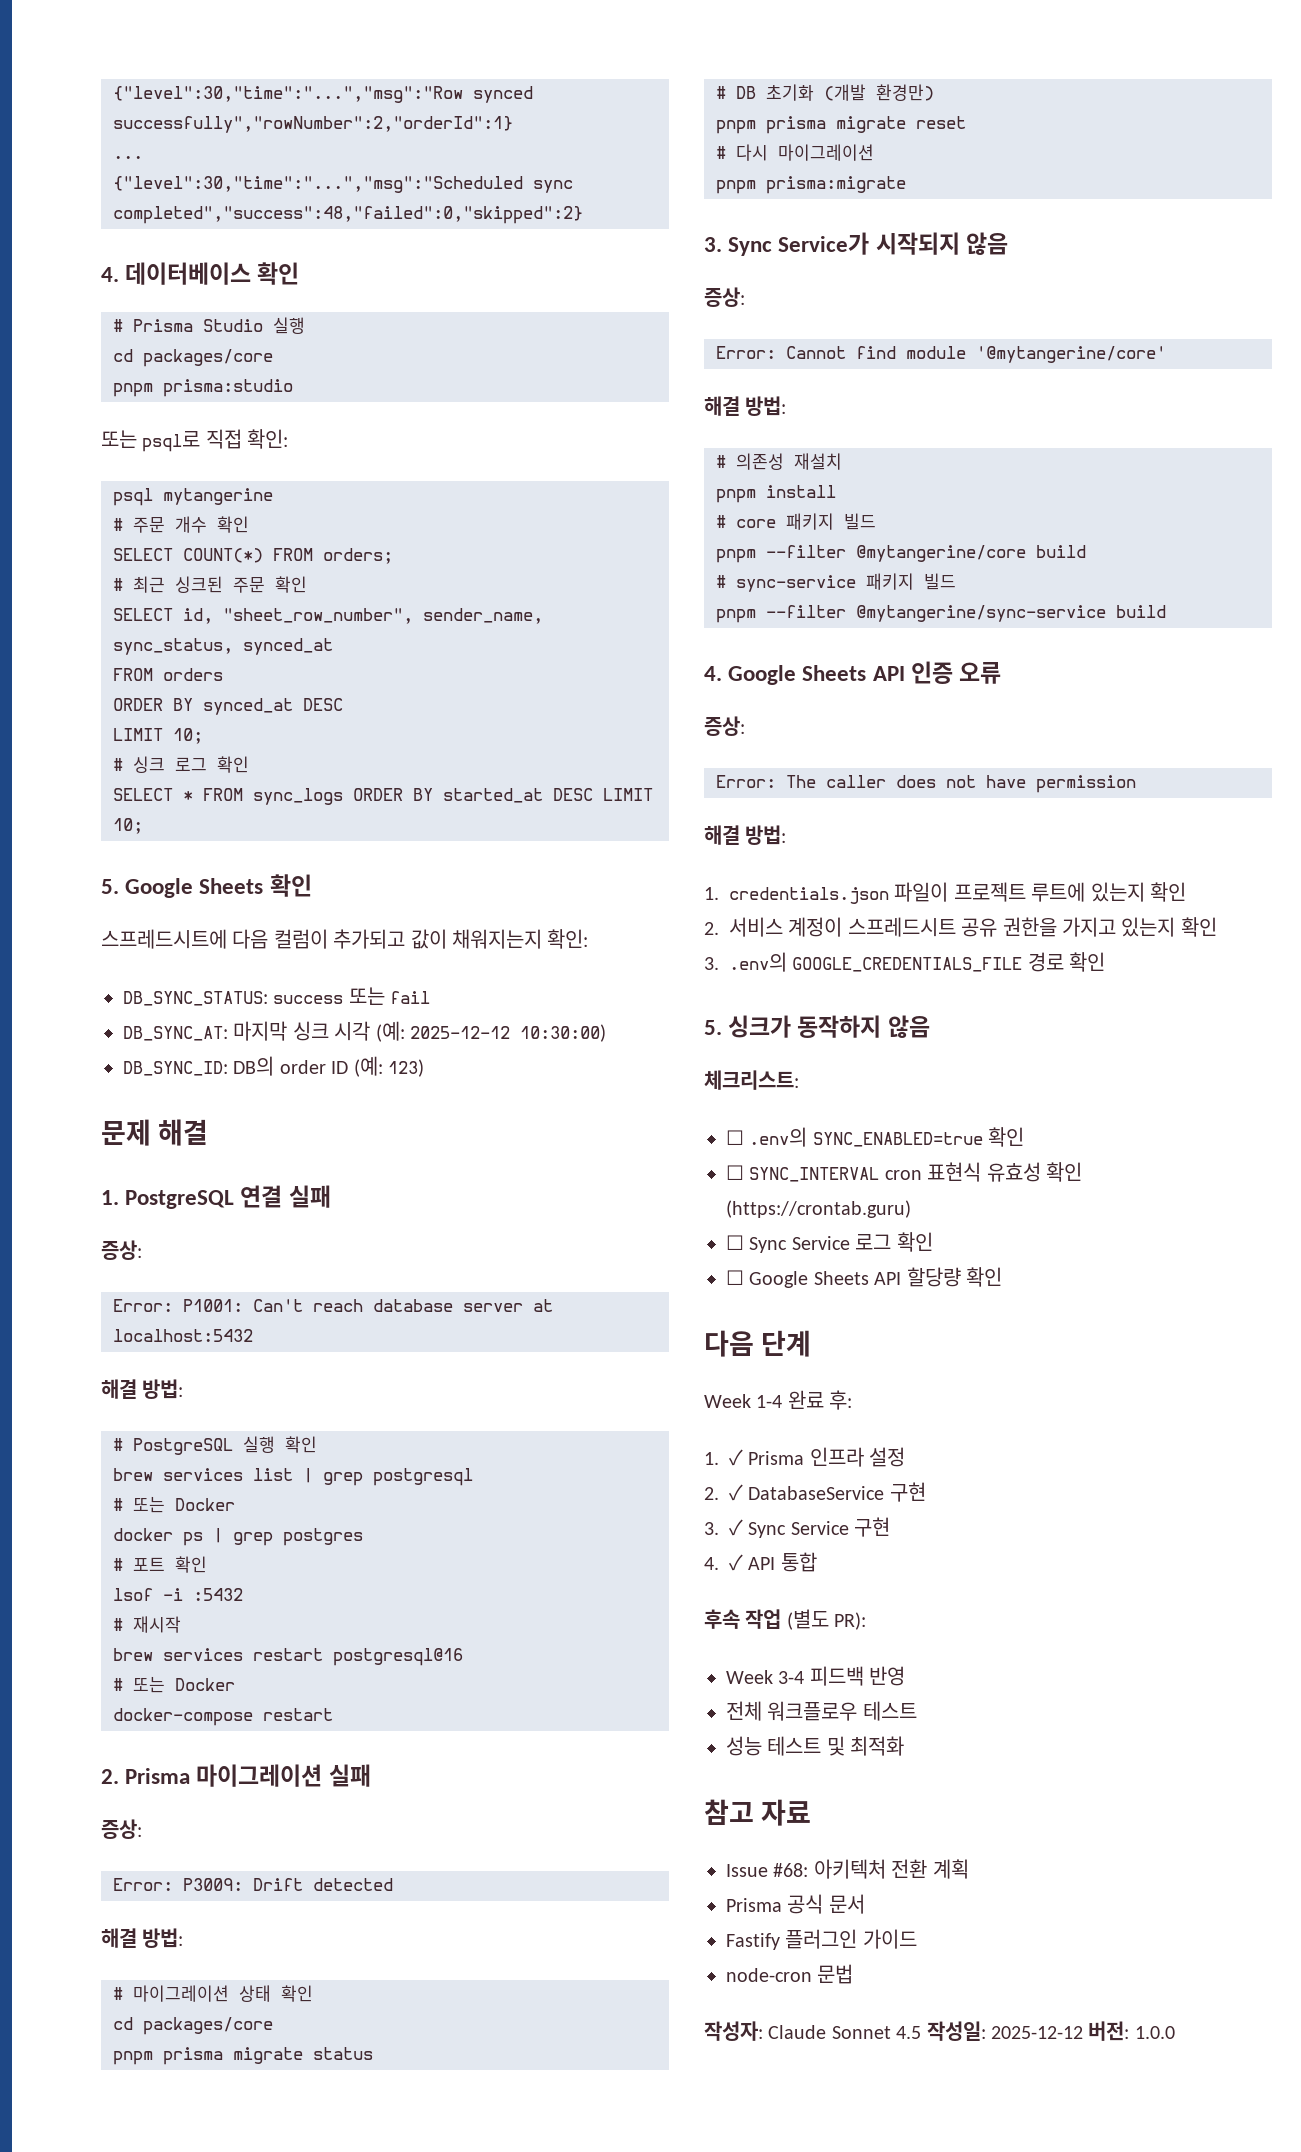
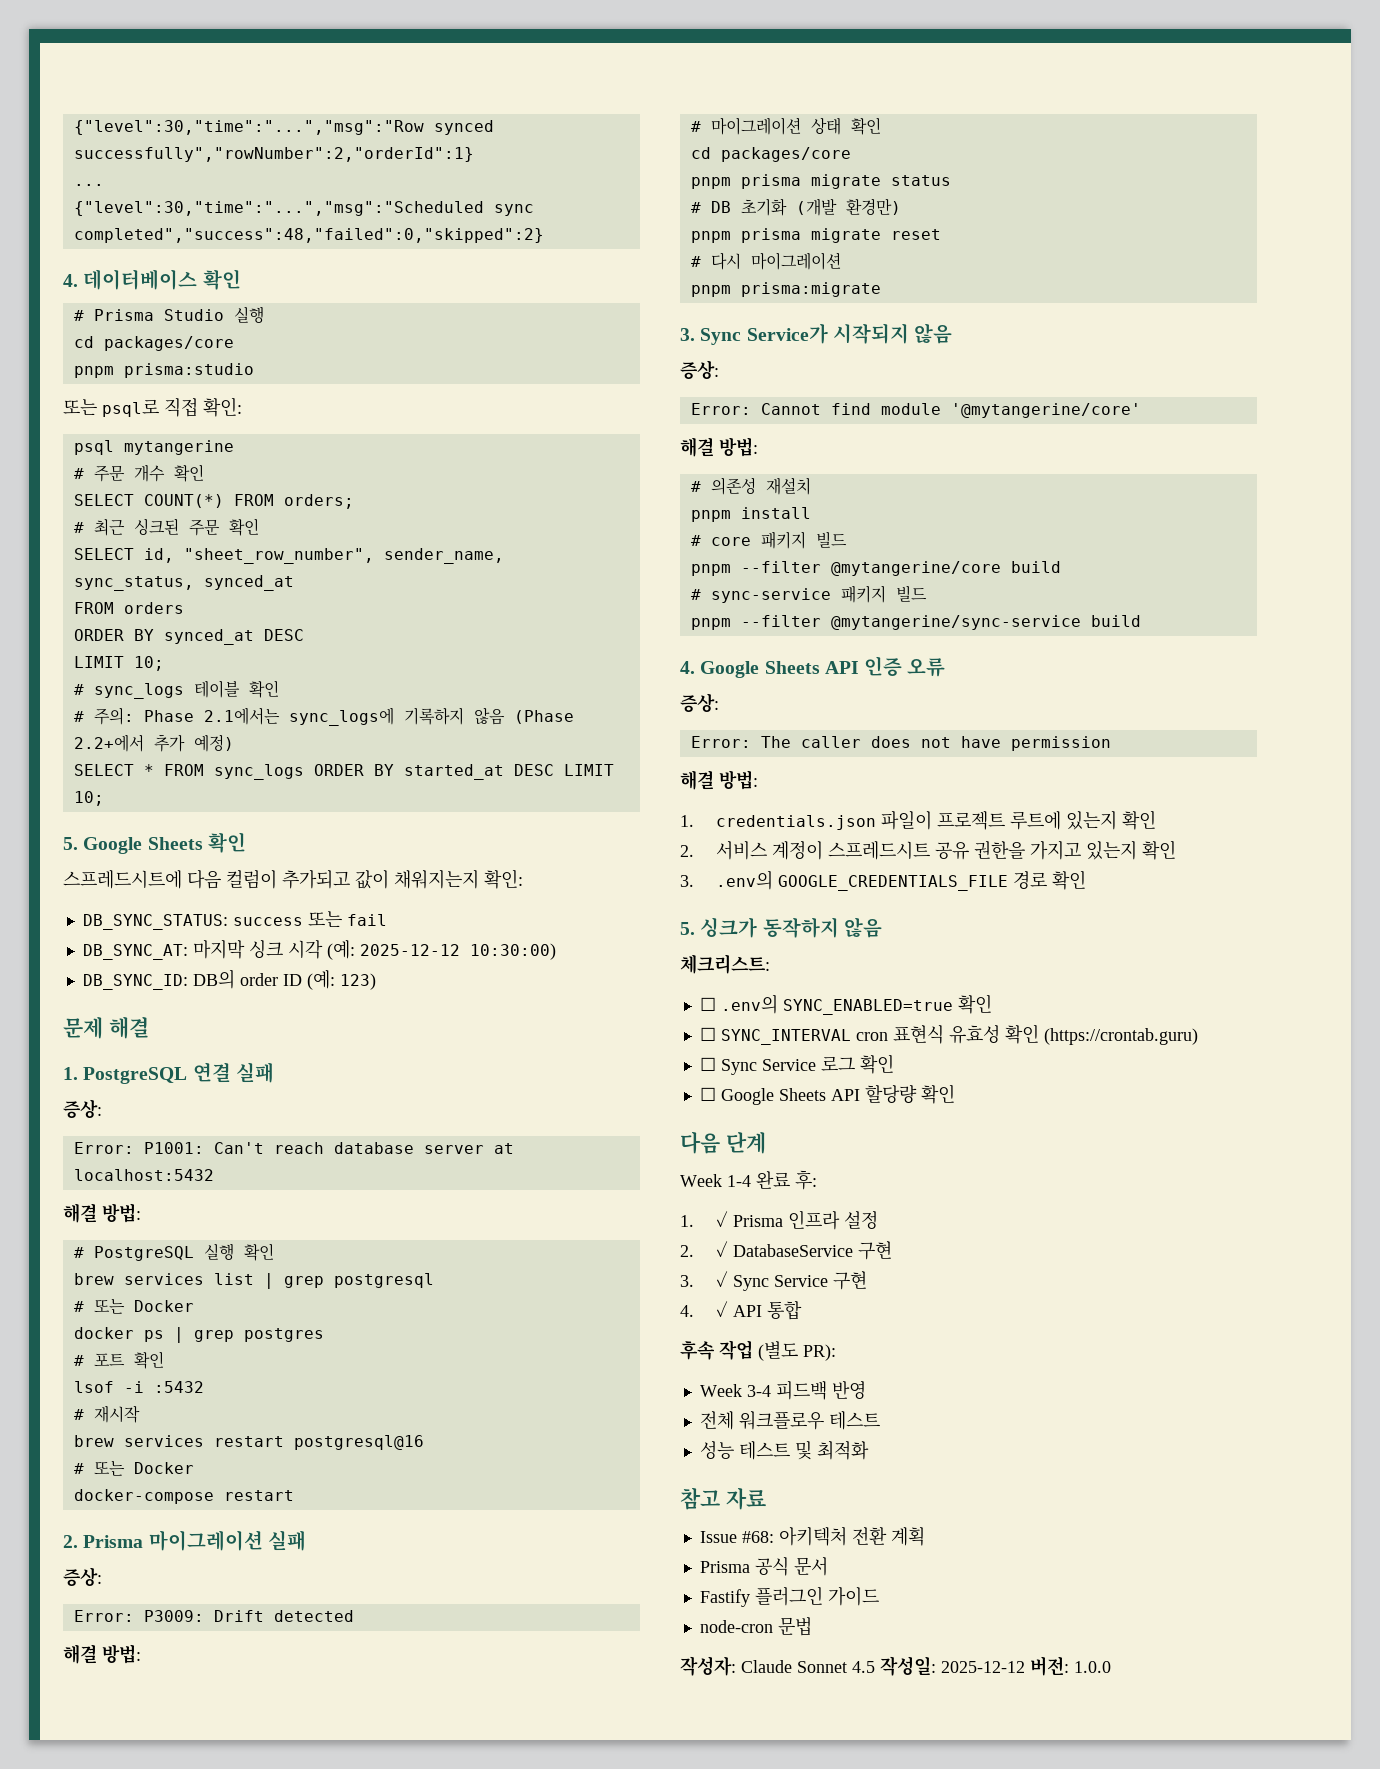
[133,756,249,773] 싱크 로그 확인 -> [93,680,279,699] [73,707,574,726] [73,734,234,752] sync_logs 테이블 확인 // # 주의: Phase 2.1에서는 sync_logs에 기록하지 않음 (Phase 2.2+에서 추가 예정)

